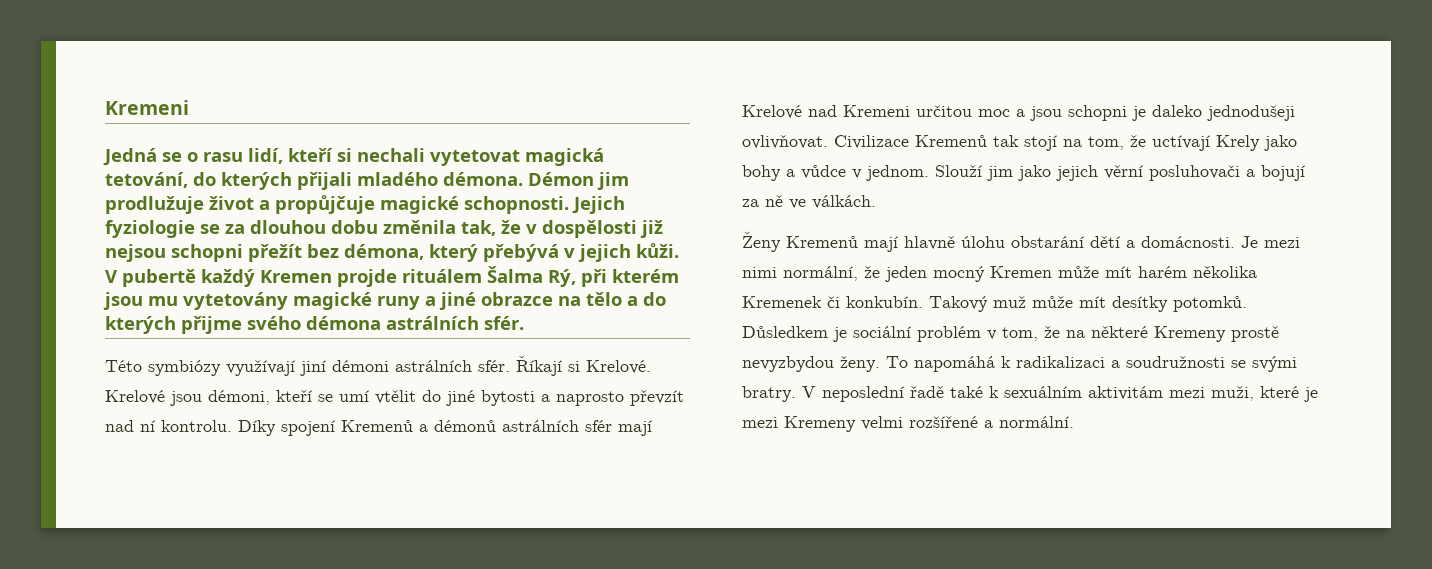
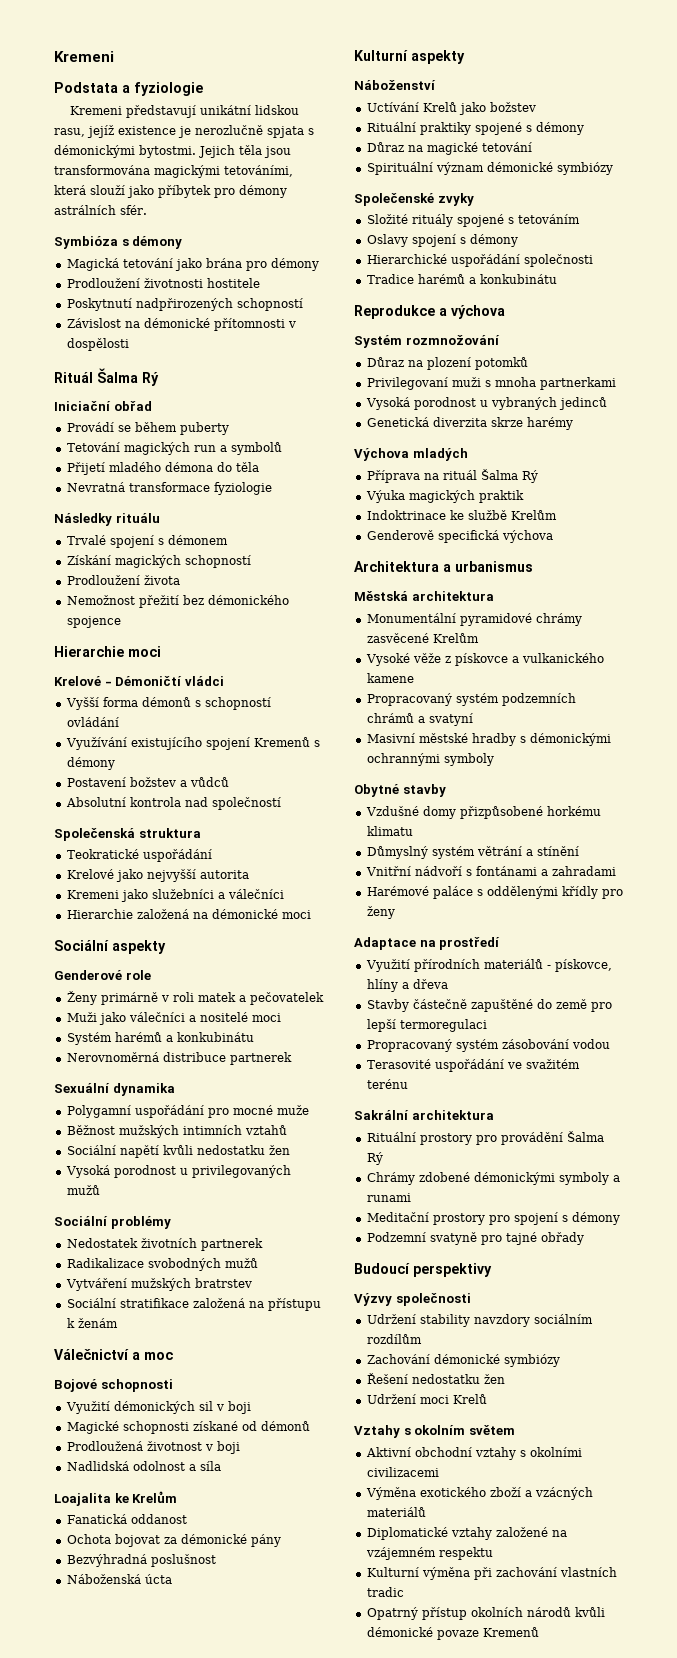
[103,148,604,166] [105,172,629,190] [105,195,625,214] [105,220,663,238] [105,243,679,262] [105,266,679,287] [103,292,666,310] [105,316,524,334] [105,355,651,376] [105,390,684,406] [105,420,652,436] [742,105,1295,121] [742,135,1297,151] [742,165,1305,181] [742,195,876,209] [742,231,1300,252] [742,266,1257,282] [742,296,1247,312] [742,326,1279,342] [742,356,1297,372] [742,386,1318,402] [742,416,1074,432] Jedná se o rasu lidí, kteří si nechali vytetovat magická tetování, do kterých přijali mladého démona. Démon jim prodlužuje život a propůjčuje magické schopnosti. Jejich fyziologie se za dlouhou dobu změnila tak, že v dospělosti již nejsou schopni přežít bez démona, který přebývá v jejich kůži. V pubertě každý Kremen projde rituálem Šalma Rý, při kterém jsou mu vytetovány magické runy a jiné obrazce na tělo a do kterých přijme svého démona astrálních sfér. // Této symbiózy využívají jiní démoni astrálních sfér. Říkají si Krelové. Krelové jsou démoni, kteří se umí vtělit do jiné bytosti a naprosto převzít nad ní kontrolu. Díky spojení Kremenů a démonů astrálních sfér mají Krelové nad Kremeni určitou moc a jsou schopni je daleko jednodušeji ovlivňovat. Civilizace Kremenů tak stojí na tom, že uctívají Krely jako bohy a vůdce v jednom. Slouží jim jako jejich věrní posluhovači a bojují za ně ve válkách. // Ženy Kremenů mají hlavně úlohu obstarání dětí a domácnosti. Je mezi nimi normální, že jeden mocný Kremen může mít harém několika Kremenek či konkubín. Takový muž může mít desítky potomků. Důsledkem je sociální problém v tom, že na některé Kremeny prostě nevyzbydou ženy. To napomáhá k radikalizaci a soudružnosti se svými bratry. V neposlední řadě také k sexuálním aktivitám mezi muži, které je mezi Kremeny velmi rozšířené a normální. -> [54,82,203,96] [69,105,299,118] [54,125,314,138] [54,145,291,158] [54,165,293,178] [54,185,287,198] [54,205,147,215] [54,236,183,249] [66,258,319,271] [66,278,260,288] [66,298,303,311] [66,318,296,331] [66,338,129,351] [54,368,159,386] [54,400,152,411] [66,422,229,435] [66,442,282,455] [66,462,259,475] [66,482,272,495] [54,513,160,526] [66,535,228,548] [66,555,251,568] [66,575,180,585] [66,595,289,608] [66,616,121,628] [54,646,161,657] [54,675,224,686] [65,697,271,710] [66,717,119,727] [65,737,320,750] [66,757,115,770] [66,777,229,787] [65,797,281,810] [54,827,201,841] [66,849,212,862] [66,869,249,882] [66,889,284,902] [66,909,311,919] [54,940,166,954] [54,970,151,980] [66,991,324,1005] [66,1012,281,1025] [66,1032,254,1045] [66,1052,292,1065] [54,1083,175,1096] [66,1105,309,1118] [66,1125,287,1138] [66,1145,290,1158] [65,1165,291,1178] [66,1185,100,1195] [54,1216,171,1229] [66,1238,263,1251] [66,1258,258,1271] [65,1278,252,1291] [66,1298,321,1311] [66,1318,118,1328] [54,1349,173,1360] [54,1379,173,1392] [65,1401,251,1414] [66,1421,310,1434] [66,1441,240,1454] [66,1461,221,1471] [54,1491,178,1506] [66,1514,187,1524] [66,1534,281,1547] [66,1554,216,1567] [66,1574,172,1584] [354,50,465,64] [354,80,436,90] [366,102,536,115] [366,122,584,135] [366,142,532,155] [366,162,613,175] [354,192,474,206] [366,214,580,227] [366,234,518,247] [366,254,593,267] [366,274,557,284] [354,305,505,319] [354,335,500,348] [366,357,528,370] [366,377,616,390] [365,397,607,410] [366,417,573,430] [354,448,468,461] [366,469,538,483] [365,490,524,503] [366,510,557,520] [366,530,553,543] [354,561,533,572] [354,591,494,601] [366,613,582,626] [366,633,479,643] [365,653,604,666] [366,673,414,683] [366,693,576,706] [366,713,473,726] [366,733,611,746] [366,753,494,766] [354,784,446,797] [365,806,601,819] [366,826,413,836] [366,846,579,859] [365,866,616,876] [366,886,623,899] [366,906,395,919] [354,937,501,950] [365,959,612,972] [366,979,448,992] [366,999,612,1012] [366,1019,487,1032] [366,1039,610,1052] [366,1059,580,1072] [366,1079,408,1089] [354,1110,494,1120] [366,1131,604,1145] [366,1152,383,1165] [366,1172,620,1185] [366,1193,411,1202] [366,1212,620,1225] [366,1232,584,1245] [354,1263,492,1277] [354,1292,471,1306] [366,1314,593,1327] [366,1334,422,1344] [366,1354,560,1367] [366,1373,505,1384] [366,1394,487,1404] [354,1425,515,1438] [365,1447,582,1460] [366,1467,439,1477] [365,1487,593,1500] [366,1507,426,1517] [366,1527,567,1540] [365,1547,493,1560] [366,1567,617,1580] [366,1587,404,1597] [366,1607,605,1620] [366,1627,539,1640] Podstata a fyziologie // Kremeni představují unikátní lidskou rasu, jejíž existence je nerozlučně spjata s démonickými bytostmi. Jejich těla jsou transformována magickými tetováními, která slouží jako příbytek pro démony astrálních sfér. // Symbióza s démony // Magická tetování jako brána pro démony // Prodloužení životnosti hostitele // Poskytnutí nadpřirozených schopností // Závislost na démonické přítomnosti v dospělosti // Rituál Šalma Rý // Iniciační obřad // Provádí se během puberty // Tetování magických run a symbolů // Přijetí mladého démona do těla // Nevratná transformace fyziologie // Následky rituálu // Trvalé spojení s démonem // Získání magických schopností // Prodloužení života // Nemožnost přežití bez démonického spojence // Hierarchie moci // Krelové - Démoničtí vládci // Vyšší forma démonů s schopností ovládání // Využívání existujícího spojení Kremenů s démony // Postavení božstev a vůdců // Absolutní kontrola nad společností // Společenská struktura // Teokratické uspořádání // Krelové jako nejvyšší autorita // Kremeni jako služebníci a válečníci // Hierarchie založená na démonické moci // Sociální aspekty // Genderové role // Ženy primárně v roli matek a pečovatelek // Muži jako válečníci a nositelé moci // Systém harémů a konkubinátu // Nerovnoměrná distribuce partnerek // Sexuální dynamika // Polygamní uspořádání pro mocné muže // Běžnost mužských intimních vztahů // Sociální napětí kvůli nedostatku žen // Vysoká porodnost u privilegovaných mužů // Sociální problémy // Nedostatek životních partnerek // Radikalizace svobodných mužů // Vytváření mužských bratrstev // Sociální stratifikace založená na přístupu k ženám // Válečnictví a moc // Bojové schopnosti // Využití démonických sil v boji // Magické schopnosti získané od démonů // Prodloužená životnost v boji // Nadlidská odolnost a síla // Loajalita ke Krelům // Fanatická oddanost // Ochota bojovat za démonické pány // Bezvýhradná poslušnost // Náboženská úcta // Kulturní aspekty // Náboženství // Uctívání Krelů jako božstev // Rituální praktiky spojené s démony // Důraz na magické tetování // Spirituální význam démonické symbiózy // Společenské zvyky // Složité rituály spojené s tetováním // Oslavy spojení s démony // Hierarchické uspořádání společnosti // Tradice harémů a konkubinátu // Reprodukce a výchova // Systém rozmnožování // Důraz na plození potomků // Privilegovaní muži s mnoha partnerkami // Vysoká porodnost u vybraných jedinců // Genetická diverzita skrze harémy // Výchova mladých // Příprava na rituál Šalma Rý // Výuka magických praktik // Indoktrinace ke službě Krelům // Genderově specifická výchova // Architektura a urbanismus // Městská architektura // Monumentální pyramidové chrámy zasvěcené Krelům // Vysoké věže z pískovce a vulkanického kamene // Propracovaný systém podzemních chrámů a svatyní // Masivní městské hradby s démonickými ochrannými symboly // Obytné stavby // Vzdušné domy přizpůsobené horkému klimatu // Důmyslný systém větrání a stínění // Vnitřní nádvoří s fontánami a zahradami // Harémové paláce s oddělenými křídly pro ženy // Adaptace na prostředí // Využití přírodních materiálů - pískovce, hlíny a dřeva // Stavby částečně zapuštěné do země pro lepší termoregulaci // Propracovaný systém zásobování vodou // Terasovité uspořádání ve svažitém terénu // Sakrální architektura // Rituální prostory pro provádění Šalma Rý // Chrámy zdobené démonickými symboly a runami // Meditační prostory pro spojení s démony // Podzemní svatyně pro tajné obřady // Budoucí perspektivy // Výzvy společnosti // Udržení stability navzdory sociálním rozdílům // Zachování démonické symbiózy // Řešení nedostatku žen // Udržení moci Krelů // Vztahy s okolním světem // Aktivní obchodní vztahy s okolními civilizacemi // Výměna exotického zboží a vzácných materiálů // Diplomatické vztahy založené na vzájemném respektu // Kulturní výměna při zachování vlastních tradic // Opatrný přístup okolních národů kvůli démonické povaze Kremenů

